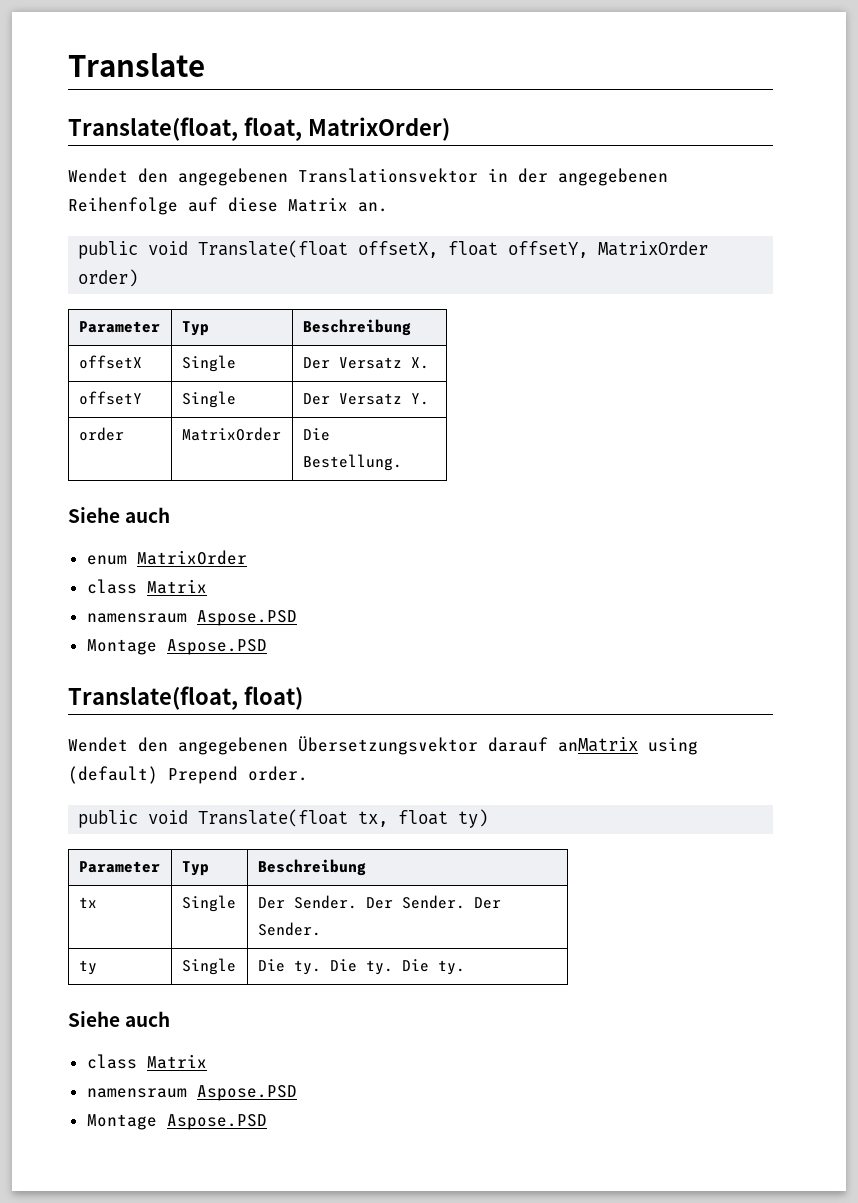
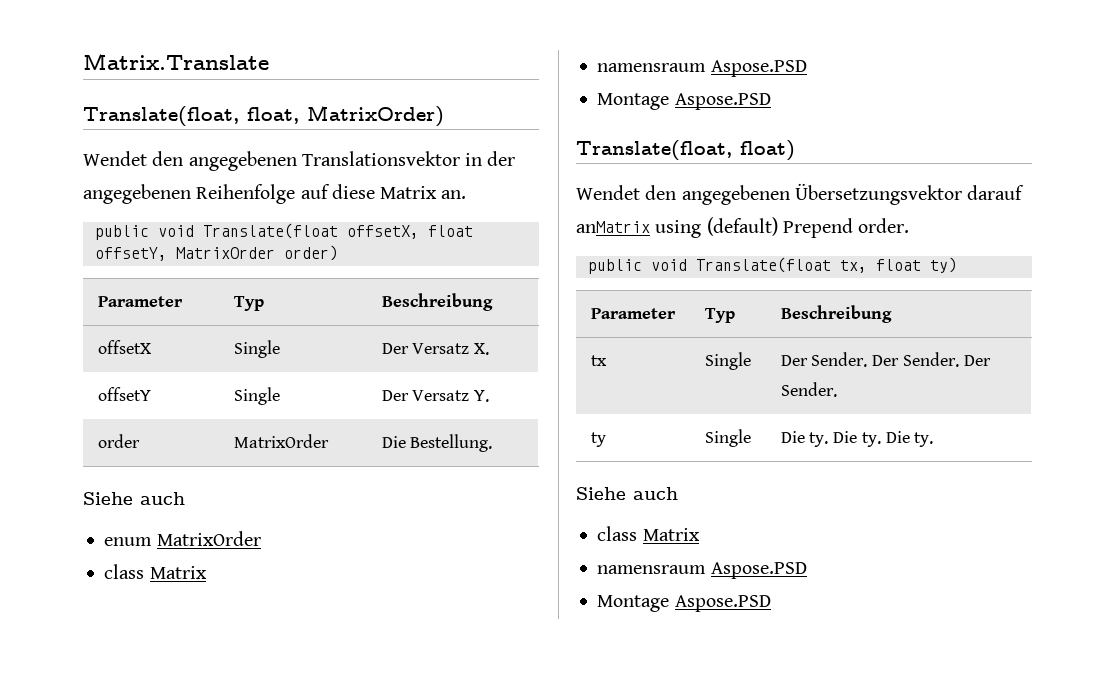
[68,53,205,77] Translate -> [83,53,269,70] Matrix.Translate

